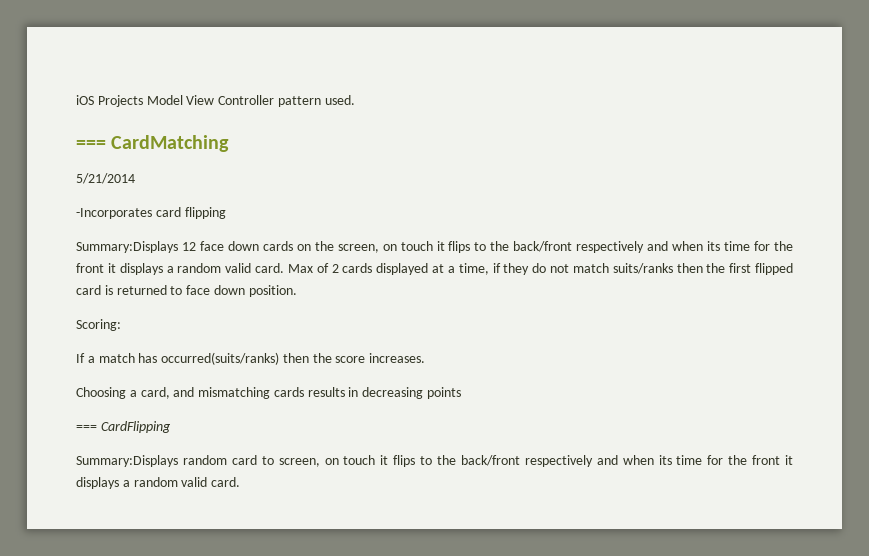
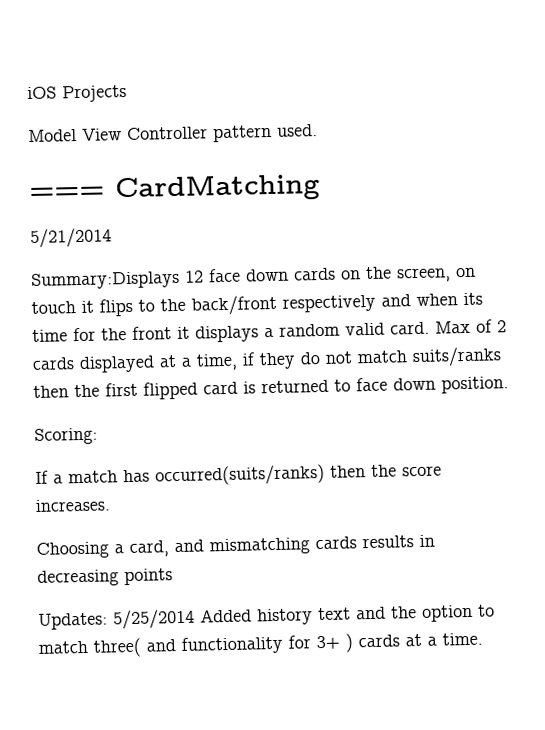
(143, 101) none -> (127, 93) //
[76,207,226,219] // -Incorporates card flipping -> (112, 238) none
[76,421,171,433] [76,455,793,467] [76,477,241,489] === CardFlipping // Summary:Displays random card to screen, on touch it flips to the back/front respectively and when its time for the front it displays a random valid card. -> [38,604,495,630] [38,632,483,658] Updates: 5/25/2014 Added history text and the option to match three( and functionality for 3+ ) cards at a time.

